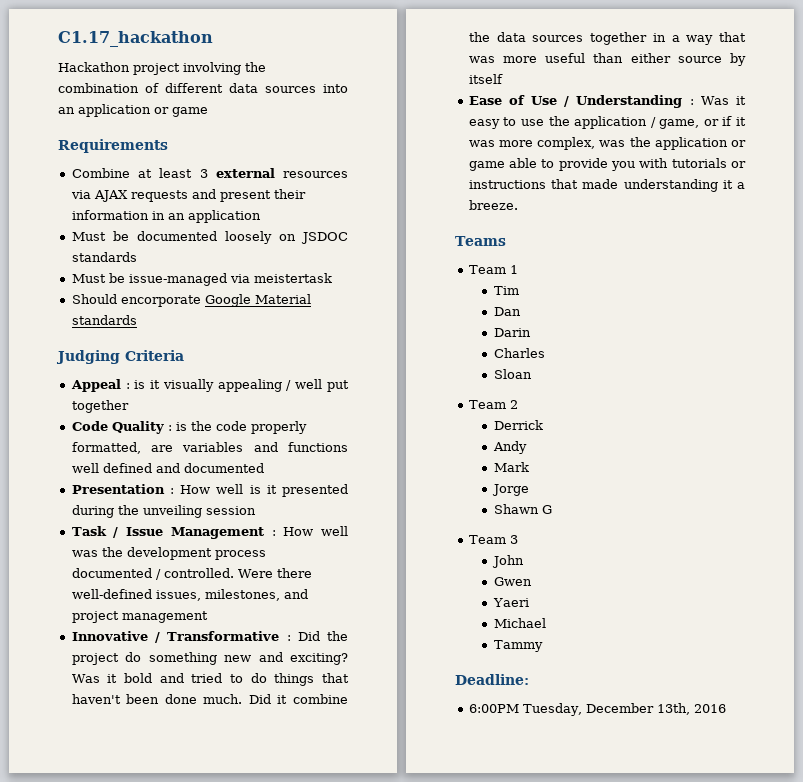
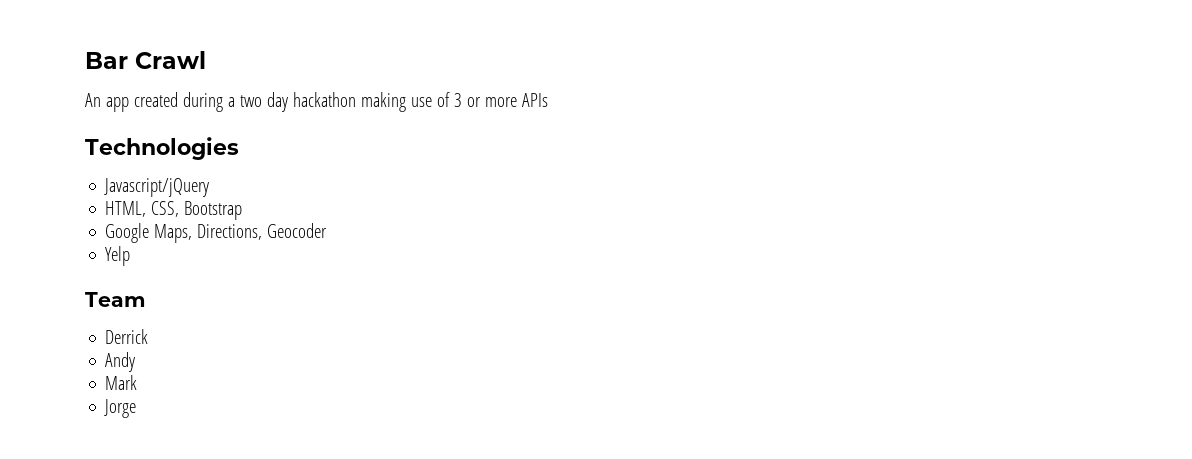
[58,31,213,47] [58,62,266,75] [58,83,348,93] [58,104,208,117] [58,139,168,153] [71,168,348,178] [70,189,306,202] [71,210,261,223] [71,231,348,244] [71,252,137,262] [71,273,332,286] [71,294,311,307] [71,315,137,325] [56,350,184,364] [70,379,349,392] [71,400,129,413] [71,421,307,434] [71,442,348,454] [71,463,264,473] [71,484,348,497] [71,505,256,518] [71,526,348,539] [71,547,266,560] [71,568,312,580] [71,589,308,601] [71,611,208,623] [71,631,348,643] [71,652,348,665] [71,673,349,686] [71,694,348,704] [468,32,746,45] [468,53,746,66] [468,74,503,84] [468,95,746,108] [468,116,746,129] [468,137,746,150] [468,158,746,171] [468,179,745,192] [468,200,518,210] [455,236,506,246] [468,265,518,274] [493,286,519,295] [493,307,521,316] [493,328,531,337] [493,348,545,358] [493,369,532,379] [468,400,518,409] [493,420,543,430] [492,441,527,454] [493,462,529,472] [491,484,529,496] [493,504,552,514] [468,535,518,544] [491,555,524,568] [493,577,532,586] [492,598,529,607] [493,618,546,628] [493,640,543,652] [455,674,529,685] [468,703,726,716] C1.17_hackathon // Hackathon project involving the combination of different data sources into an application or game // Requirements // Combine at least 3 external resources via AJAX requests and present their information in an application // Must be documented loosely on JSDOC standards // Must be issue-managed via meistertask // Should encorporate Google Material standards // Judging Criteria // Appeal : is it visually appealing / well put together // Code Quality : is the code properly formatted, are variables and functions well defined and documented // Presentation : How well is it presented during the unveiling session // Task / Issue Management : How well was the development process documented / controlled. Were there well-defined issues, milestones, and project management // Innovative / Transformative : Did the project do something new and exciting? Was it bold and tried to do things that haven't been done much. Did it combine the data sources together in a way that was more useful than either source by itself // Ease of Use / Understanding : Was it easy to use the application / game, or if it was more complex, was the application or game able to provide you with tutorials or instructions that made understanding it a breeze. // Teams // Team 1 // Tim // Dan // Darin // Charles // Sloan // Team 2 // Derrick // Andy // Mark // Jorge // Shawn G // Team 3 // John // Gwen // Yaeri // Michael // Tammy // Deadline: // 6:00PM Tuesday, December 13th, 2016 -> [85,51,206,69] [85,92,548,112] [85,137,239,160] [104,178,210,197] [105,201,243,220] [105,223,328,243] [105,246,131,266] [85,292,146,307] [105,329,149,344] [105,352,136,372] [105,375,138,390] [104,399,137,418] Bar Crawl // An app created during a two day hackathon making use of 3 or more APIs // Technologies // Javascript/jQuery // HTML, CSS, Bootstrap // Google Maps, Directions, Geocoder // Yelp // Team // Derrick // Andy // Mark // Jorge

